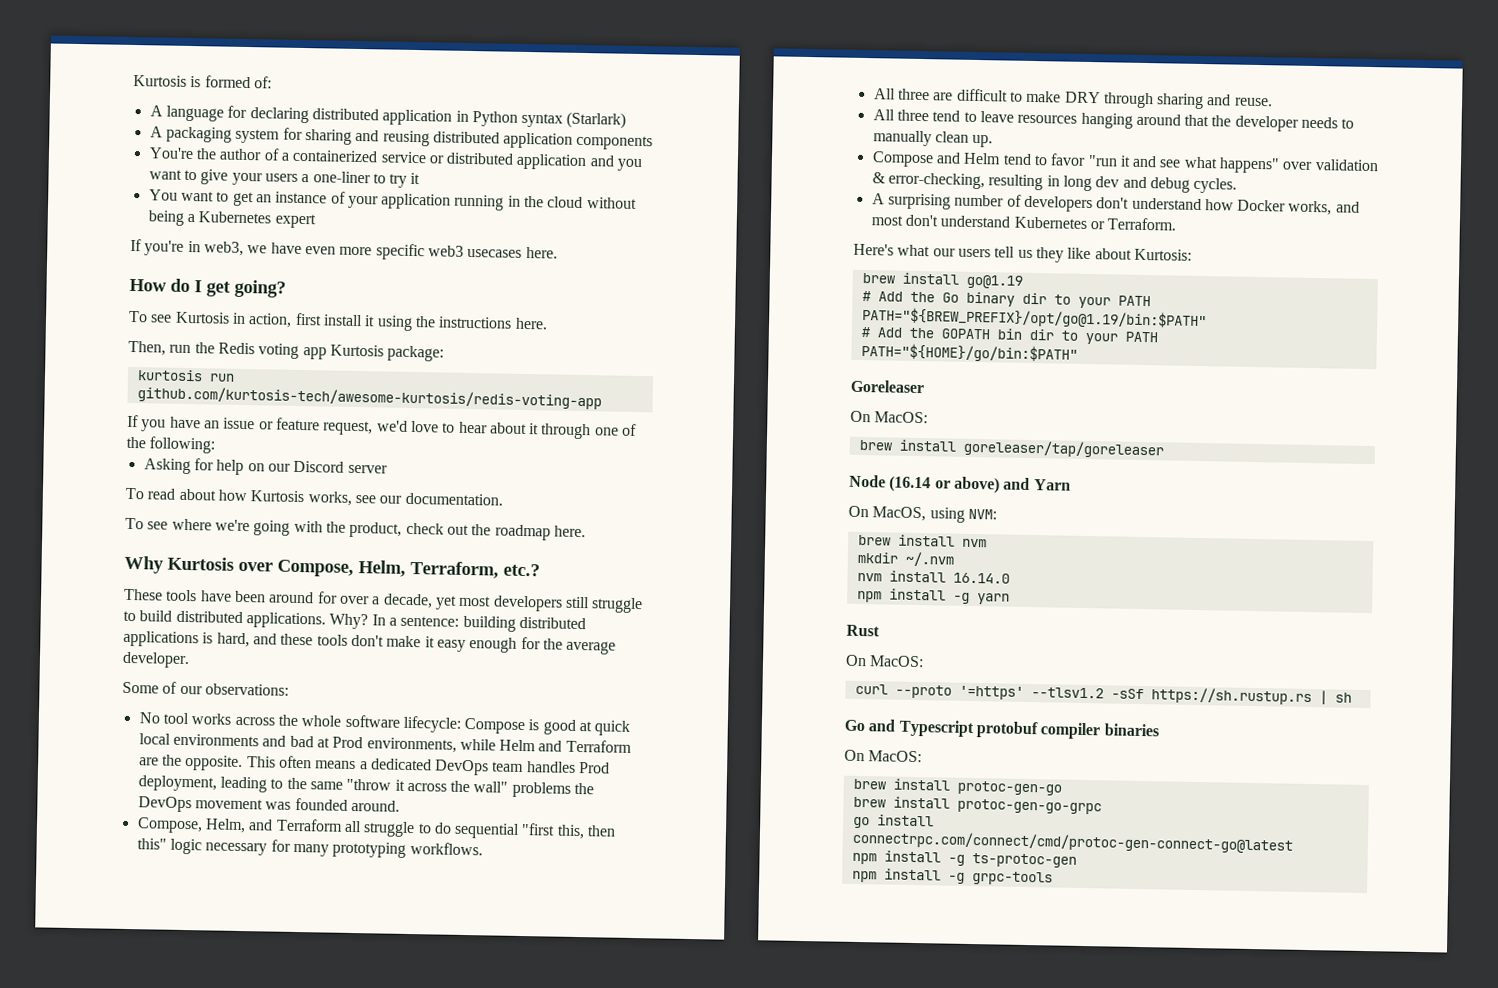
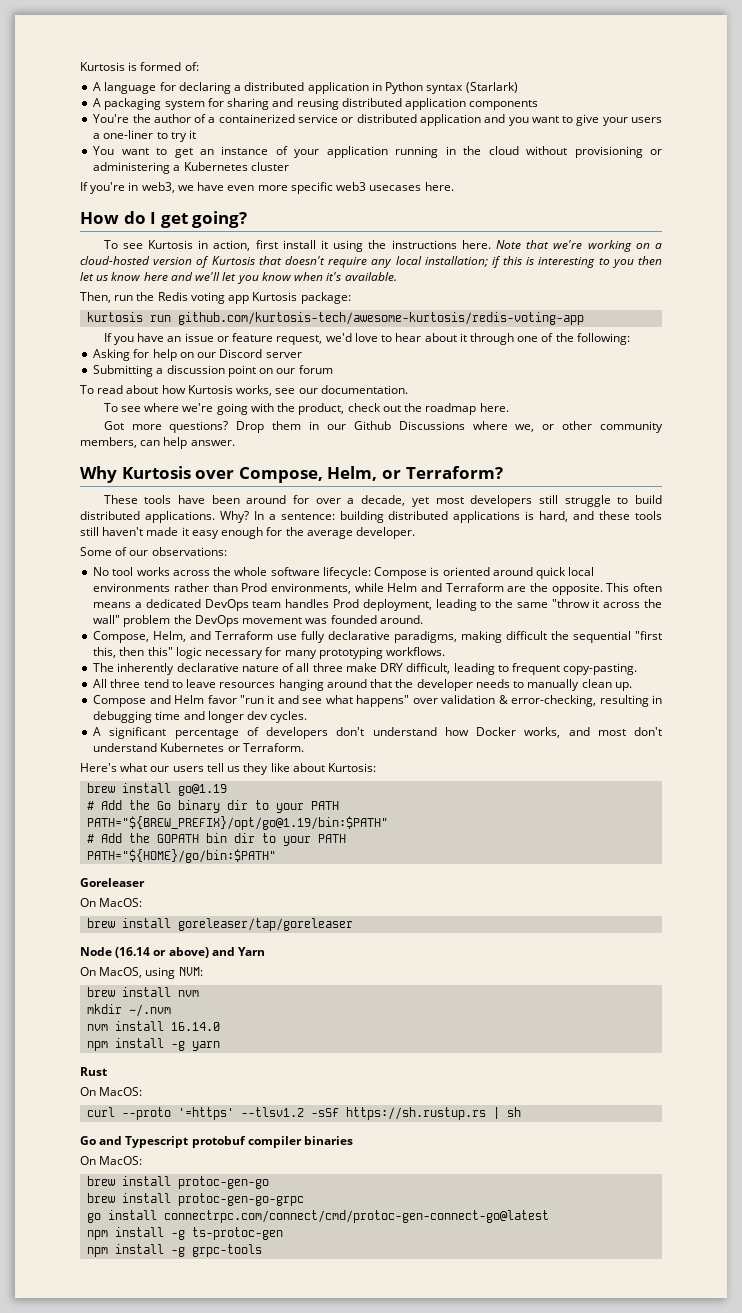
(309, 115) none -> [234,85,242,91] a
[147,210,184,226] being -> [574,146,662,158] [93,162,171,174] provisioning or administering
[274,213,316,229] expert -> [250,162,289,171] cluster
(548, 323) none -> [496,240,662,252] [80,256,662,268] [80,272,397,284] Note that we're working on a cloud-hosted version of Kurtosis that doesn't require any local installation; if this is interesting to you then let us know here and we'll let you know when it's available.
(388, 469) none -> [93,365,333,377] // Submitting a discussion point on our forum
(586, 531) none -> [103,421,663,433] [80,437,235,449] // Got more questions? Drop them in our Github Discussions where we, or other community members, can help answer.
[410,560,540,579] Terraform, etc.? -> [381,466,503,479] or Terraform?
[350,634,422,648] don't make -> [80,527,179,536] still haven't made
[542,719,593,735] good at -> [442,567,533,576] oriented around
[262,735,330,748] and bad at -> [173,583,238,592] rather than
[511,781,571,798] problems -> [123,615,171,627] problem
[343,820,452,838] all struggle to do -> [277,631,570,643] use fully declarative paradigms, making difficult the
[873,88,1273,110] All three are difficult to make DRY through sharing and reuse. -> [93,663,638,675] The inherently declarative nature of all three make DRY difficult, leading to frequent copy-pasting.
[1002,153,1048,166] tend to -> (205, 699) none
[1062,175,1190,193] long dev and debug -> [93,711,269,723] debugging time and longer dev
[887,193,1005,210] surprising number -> [109,727,239,739] significant percentage

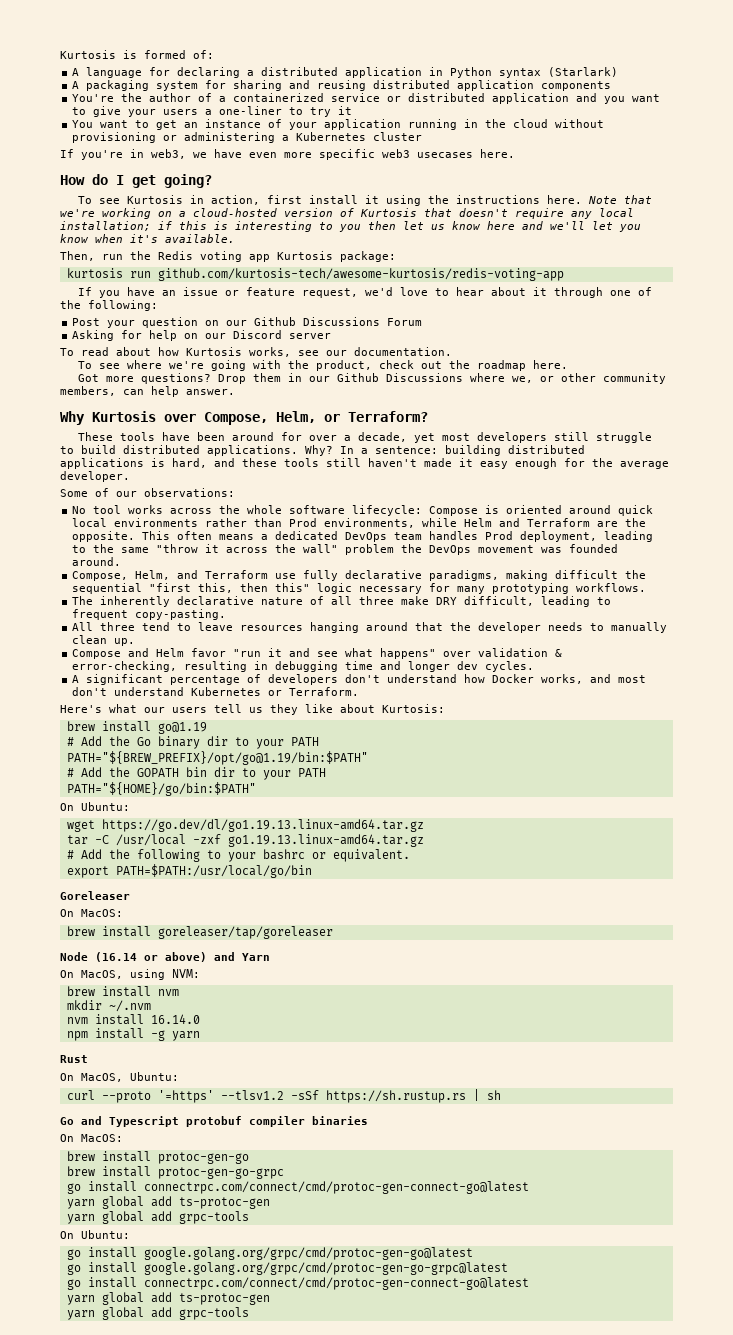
(630, 339) none -> [72,317,423,328] // Post your question on our Github Discussions Forum
[93,365,333,377] // Submitting a discussion point on our forum -> (332, 336) none
(277, 856) none -> [60,802,130,811] [66,819,424,832] [66,834,424,847] [66,849,410,862] [66,864,312,878] // On Ubuntu: // wget https://go.dev/dl/go1.19.13.linux-amd64.tar.gz // tar -C /usr/local -zxf go1.19.13.linux-amd64.tar.gz // # Add the following to your bashrc or equivalent. // export PATH=$PATH:/usr/local/go/bin
[99,1087,143,1096] MacOS: -> [81,1072,179,1082] MacOS, Ubuntu:
[87,1227,284,1240] [87,1244,186,1257] npm install -g ts-protoc-gen // npm install -g -> [66,1196,270,1209] [66,1211,249,1224] [60,1230,130,1239] [66,1247,473,1260] [66,1262,508,1275] [66,1277,529,1290] [66,1292,270,1305] [66,1307,172,1320] yarn global add ts-protoc-gen // yarn global add grpc-tools // On Ubuntu: // go install google.golang.org/grpc/cmd/protoc-gen-go@latest // go install google.golang.org/grpc/cmd/protoc-gen-go-grpc@latest // go install connectrpc.com/connect/cmd/protoc-gen-connect-go@latest // yarn global add ts-protoc-gen // yarn global add

